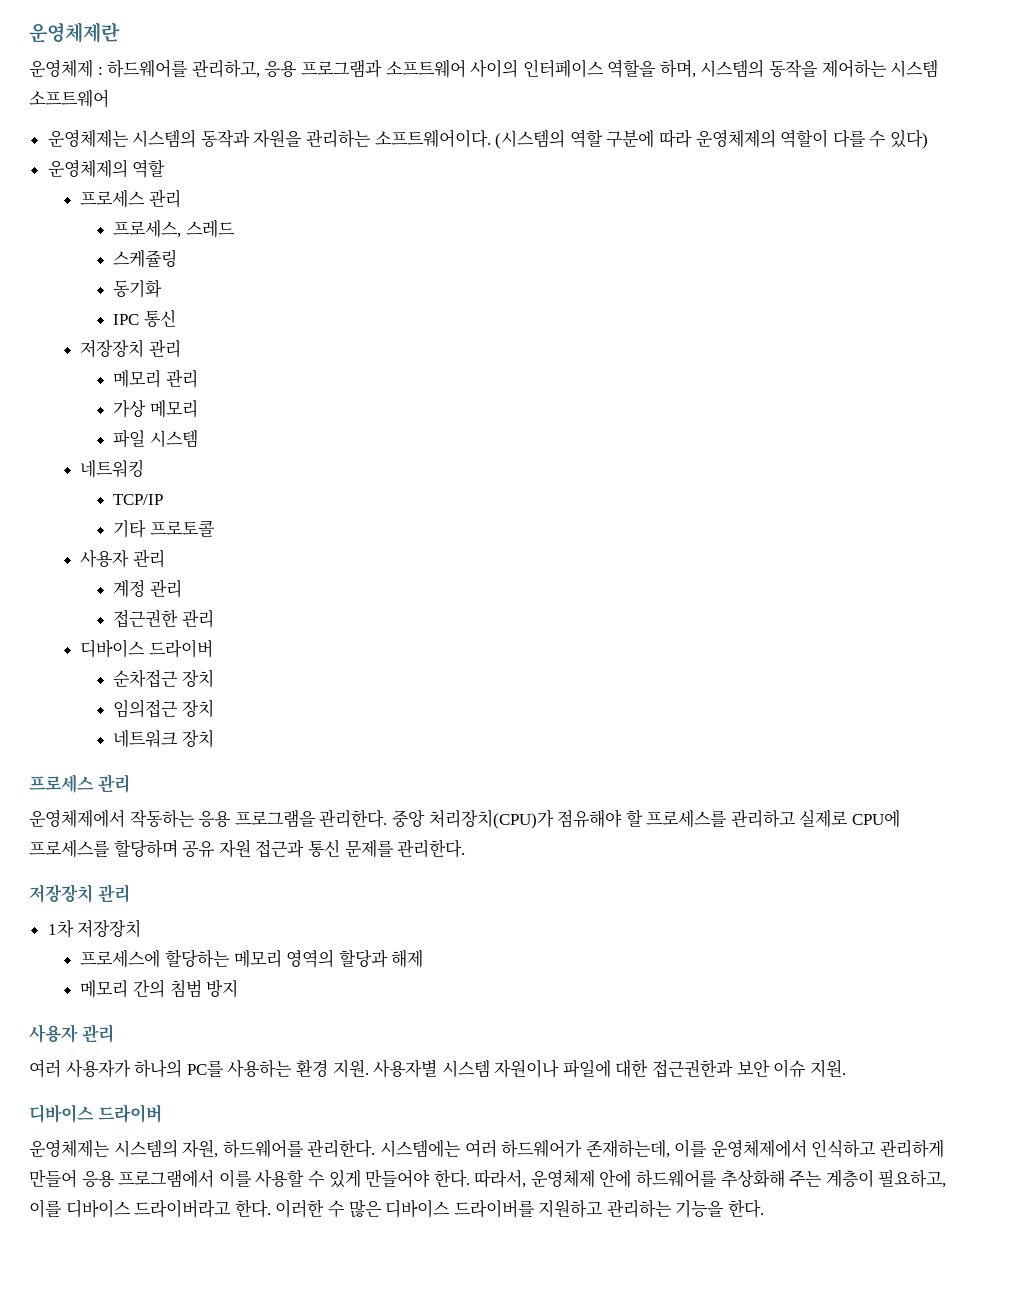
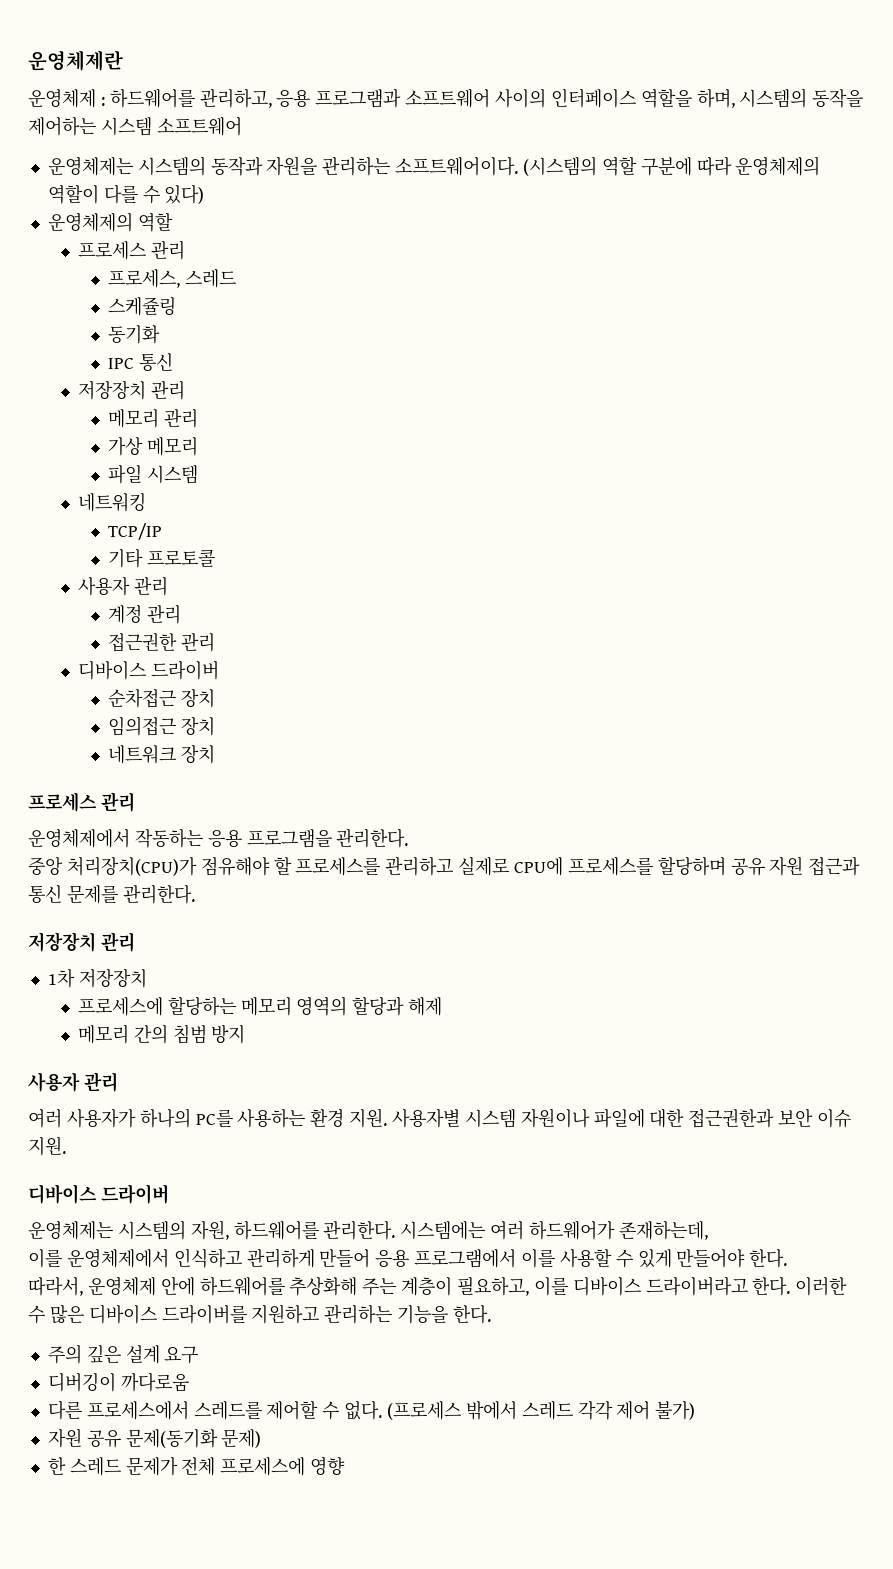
(388, 818) none -> (409, 838) //
(670, 1148) none -> (708, 1230) //
(470, 1178) none -> (788, 1258) //
(765, 1208) none -> [47,1344,199,1364] [47,1372,189,1392] [47,1400,696,1420] [47,1428,262,1448] [47,1457,346,1476] // 주의 깊은 설계 요구 // 디버깅이 까다로움 // 다른 프로세스에서 스레드를 제어할 수 없다. (프로세스 밖에서 스레드 각각 제어 불가) // 자원 공유 문제(동기화 문제) // 한 스레드 문제가 전체 프로세스에 영향

